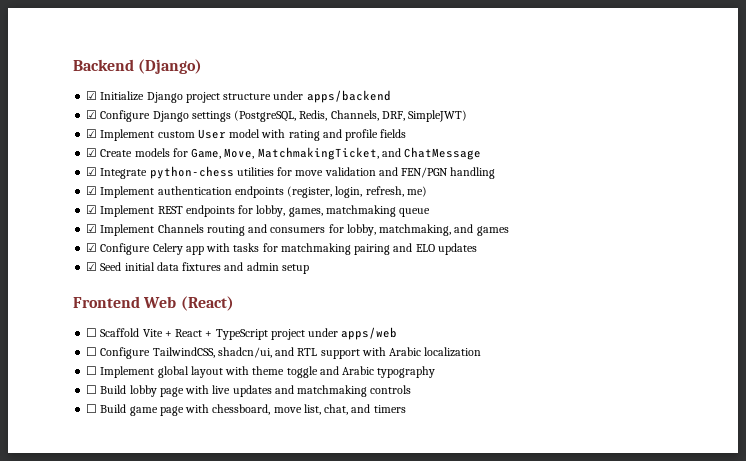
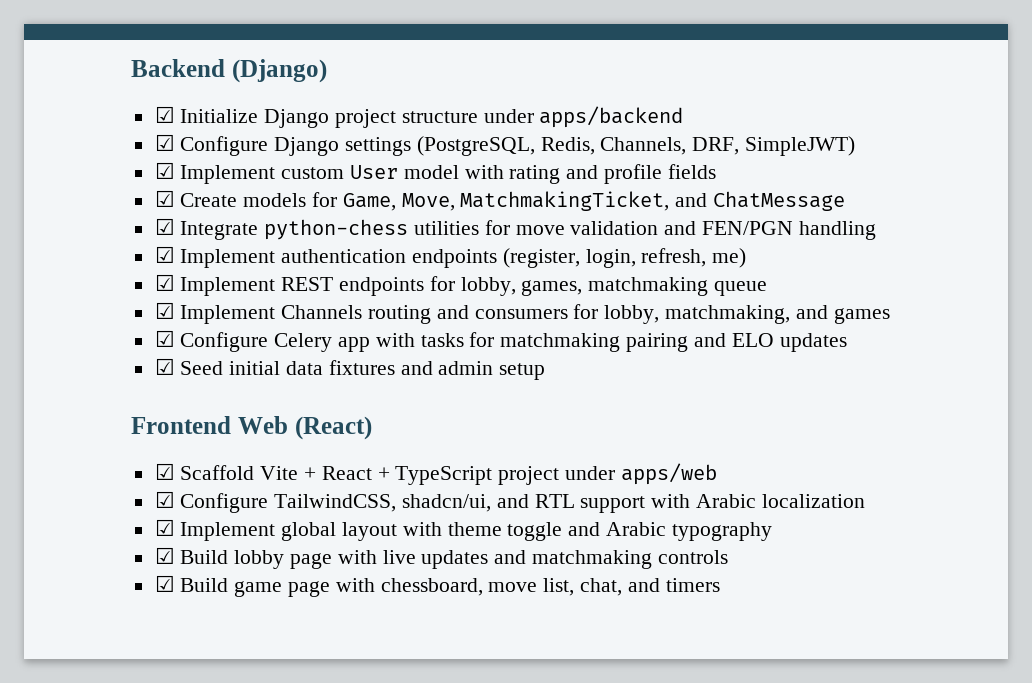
[86,328,98,337] ☐ -> [154,463,175,480] ☑
[86,347,98,356] ☐ -> [154,491,175,508] ☑
[86,366,98,375] ☐ -> [154,519,175,536] ☑
[86,385,98,394] ☐ -> [154,547,175,564] ☑
[86,404,98,413] ☐ -> [154,575,175,592] ☑

